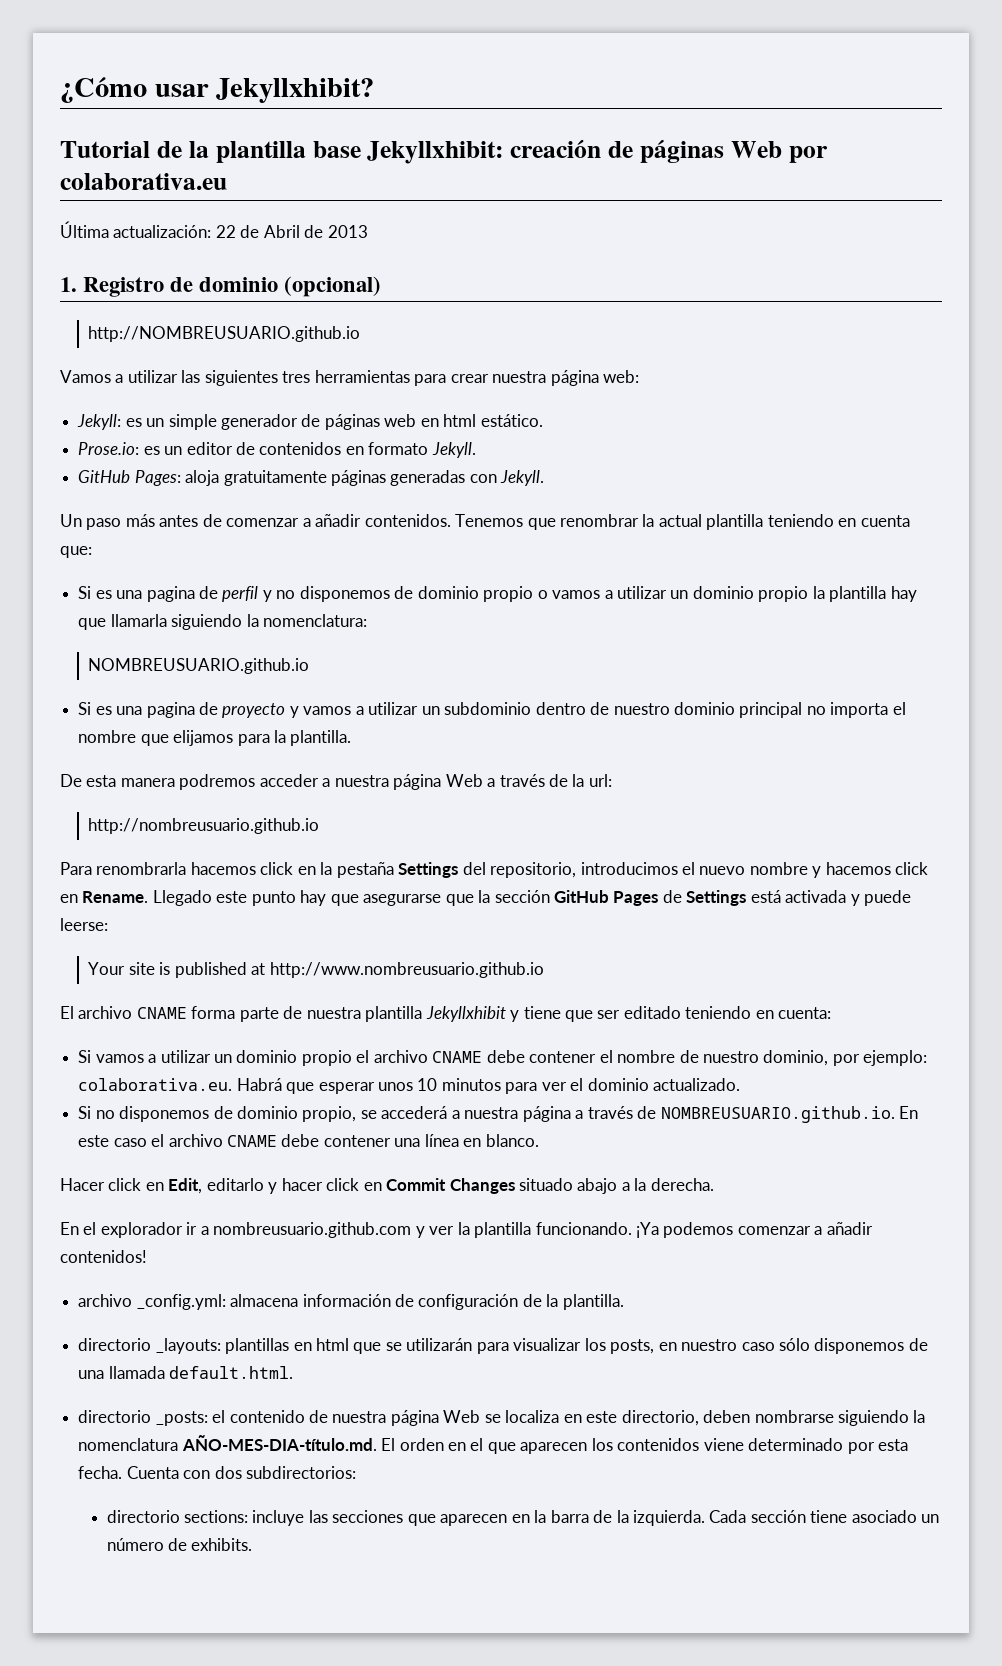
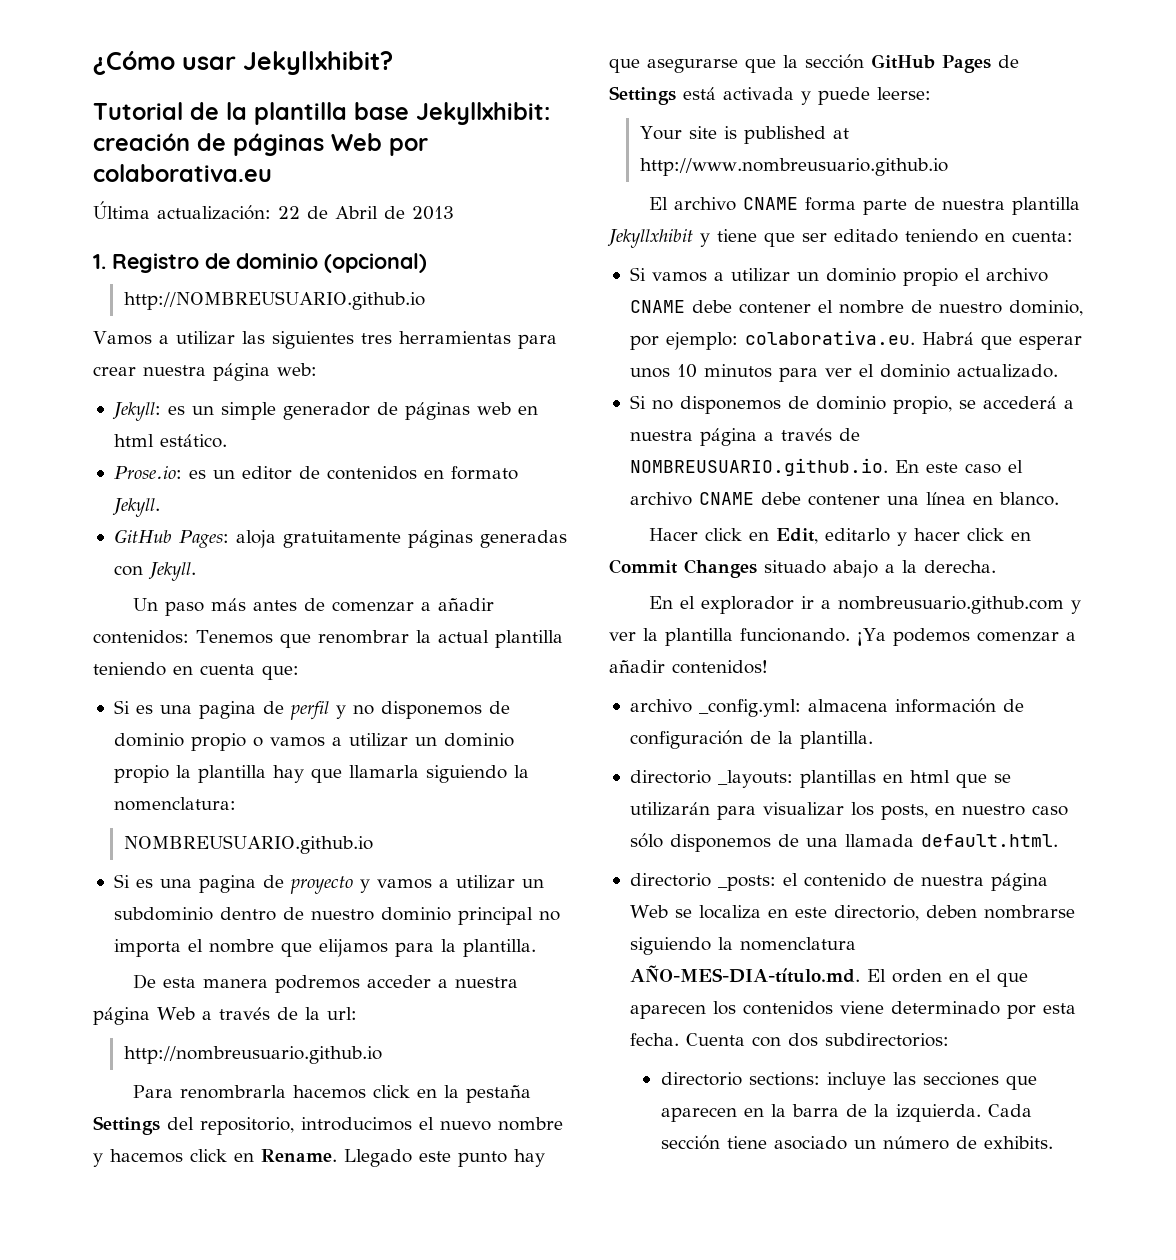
[364,514,451,527] contenidos. -> [93,630,189,644] contenidos:

